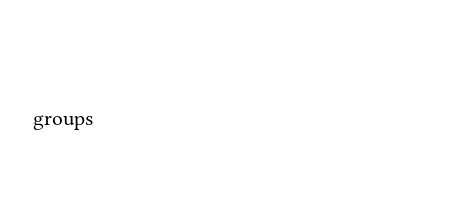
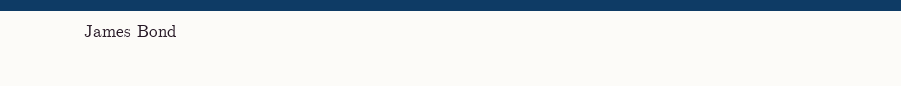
[33,115,93,130] groups -> [84,25,176,37] James Bond

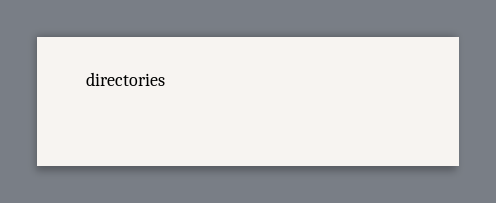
[84,25,176,37] James Bond -> [86,72,165,86] directories

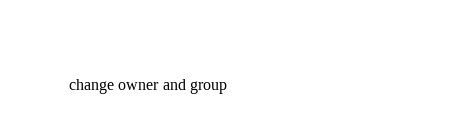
[86,72,165,86] directories -> [69,79,227,94] change owner and group

